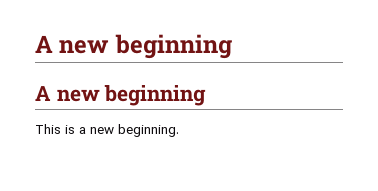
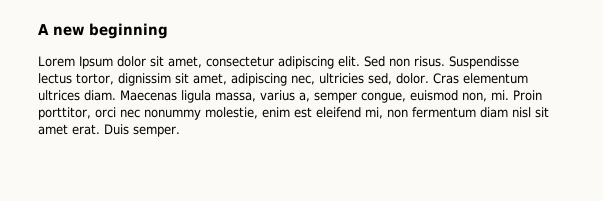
[35,34,232,59] [35,85,207,106] [35,124,179,137] A new beginning // A new beginning // This is a new beginning. -> [38,23,168,39] [38,56,519,69] [38,73,528,86] [38,90,542,103] [38,107,549,120] [38,124,180,137] A new beginning // Lorem Ipsum dolor sit amet, consectetur adipiscing elit. Sed non risus. Suspendisse lectus tortor, dignissim sit amet, adipiscing nec, ultricies sed, dolor. Cras elementum ultrices diam. Maecenas ligula massa, varius a, semper congue, euismod non, mi. Proin porttitor, orci nec nonummy molestie, enim est eleifend mi, non fermentum diam nisl sit amet erat. Duis semper.

